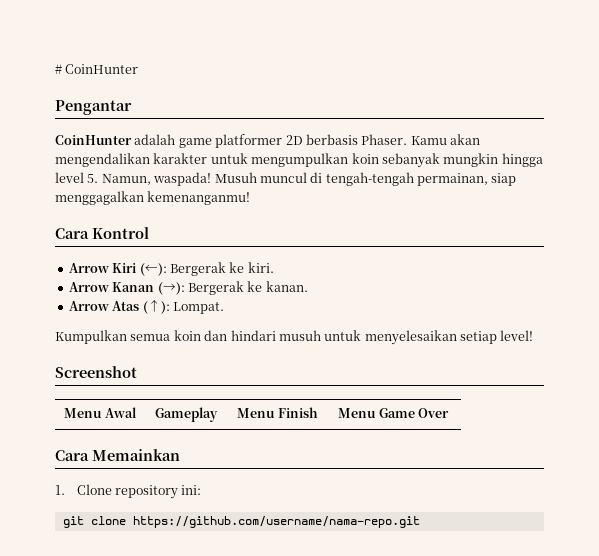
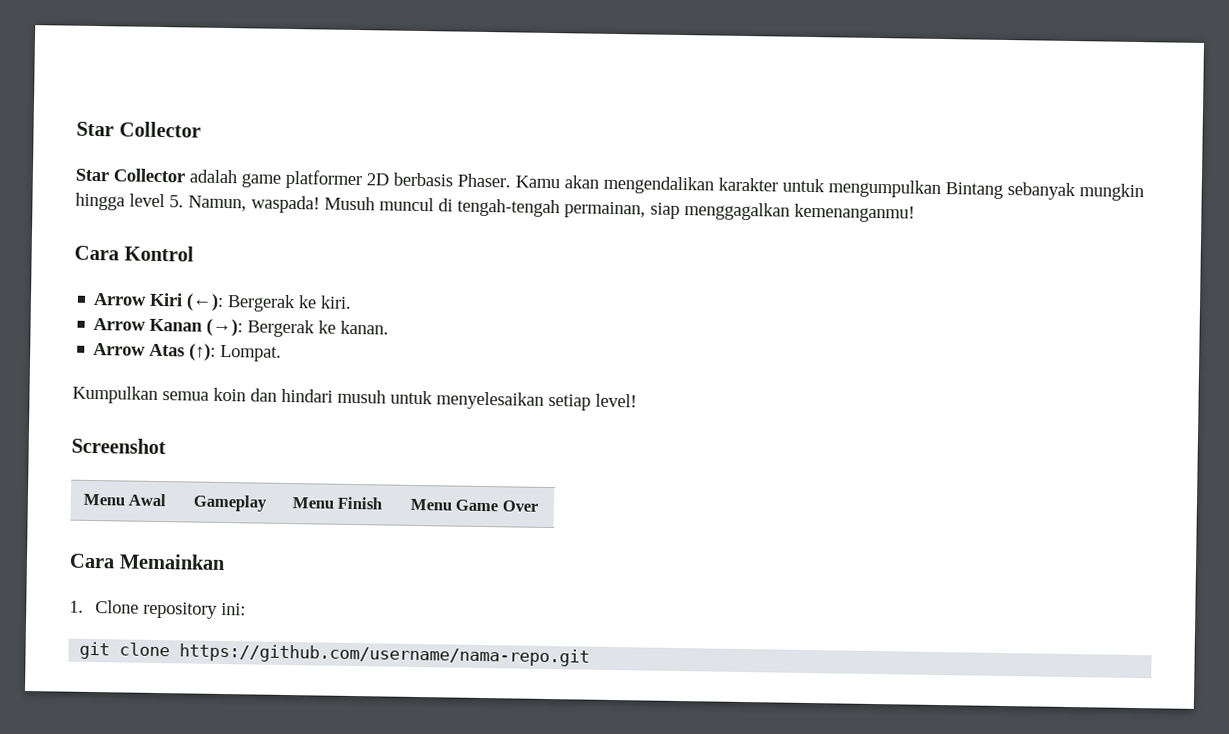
[55,64,139,74] [55,100,132,115] [55,135,132,145] # CoinHunter // Pengantar // CoinHunter -> [76,121,201,138] [75,168,185,183] Star Collector // Star Collector
[351,153,379,164] koin -> [945,182,1003,199] Bintang

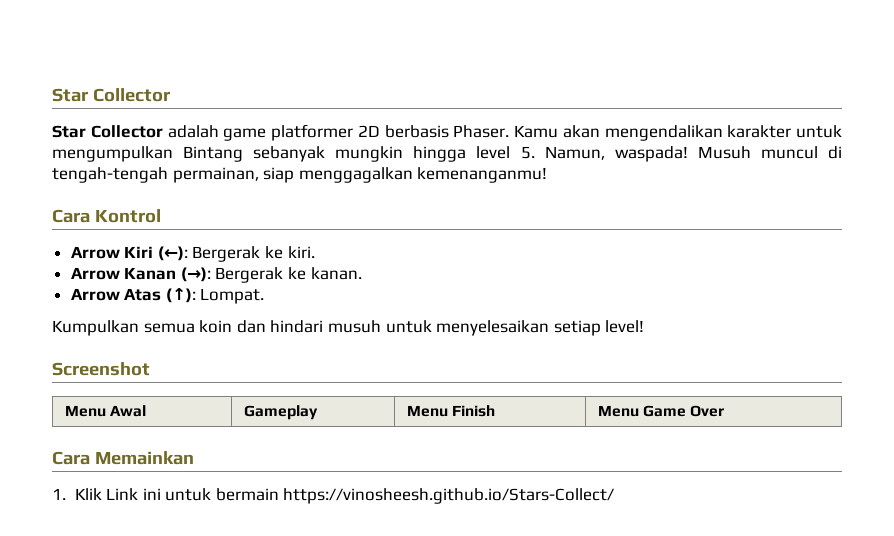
[95,600,247,619] [79,641,591,667] Clone repository ini: // git clone https://github.com/username/nama-repo.git -> [74,488,615,504] Klik Link ini untuk bermain https://vinosheesh.github.io/Stars-Collect/

